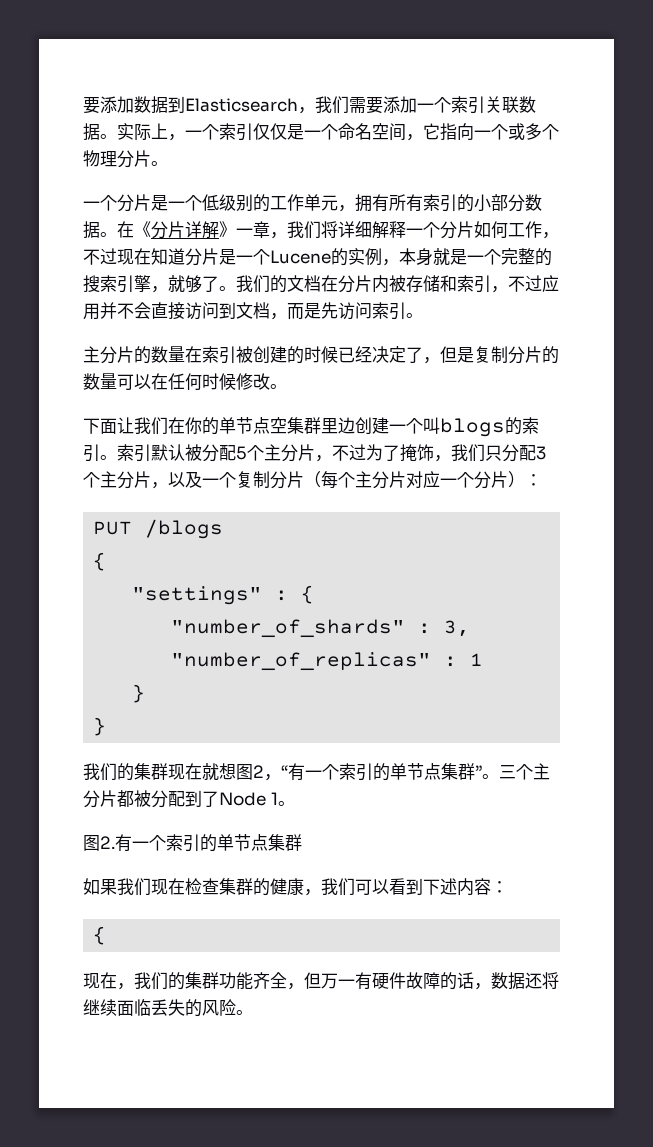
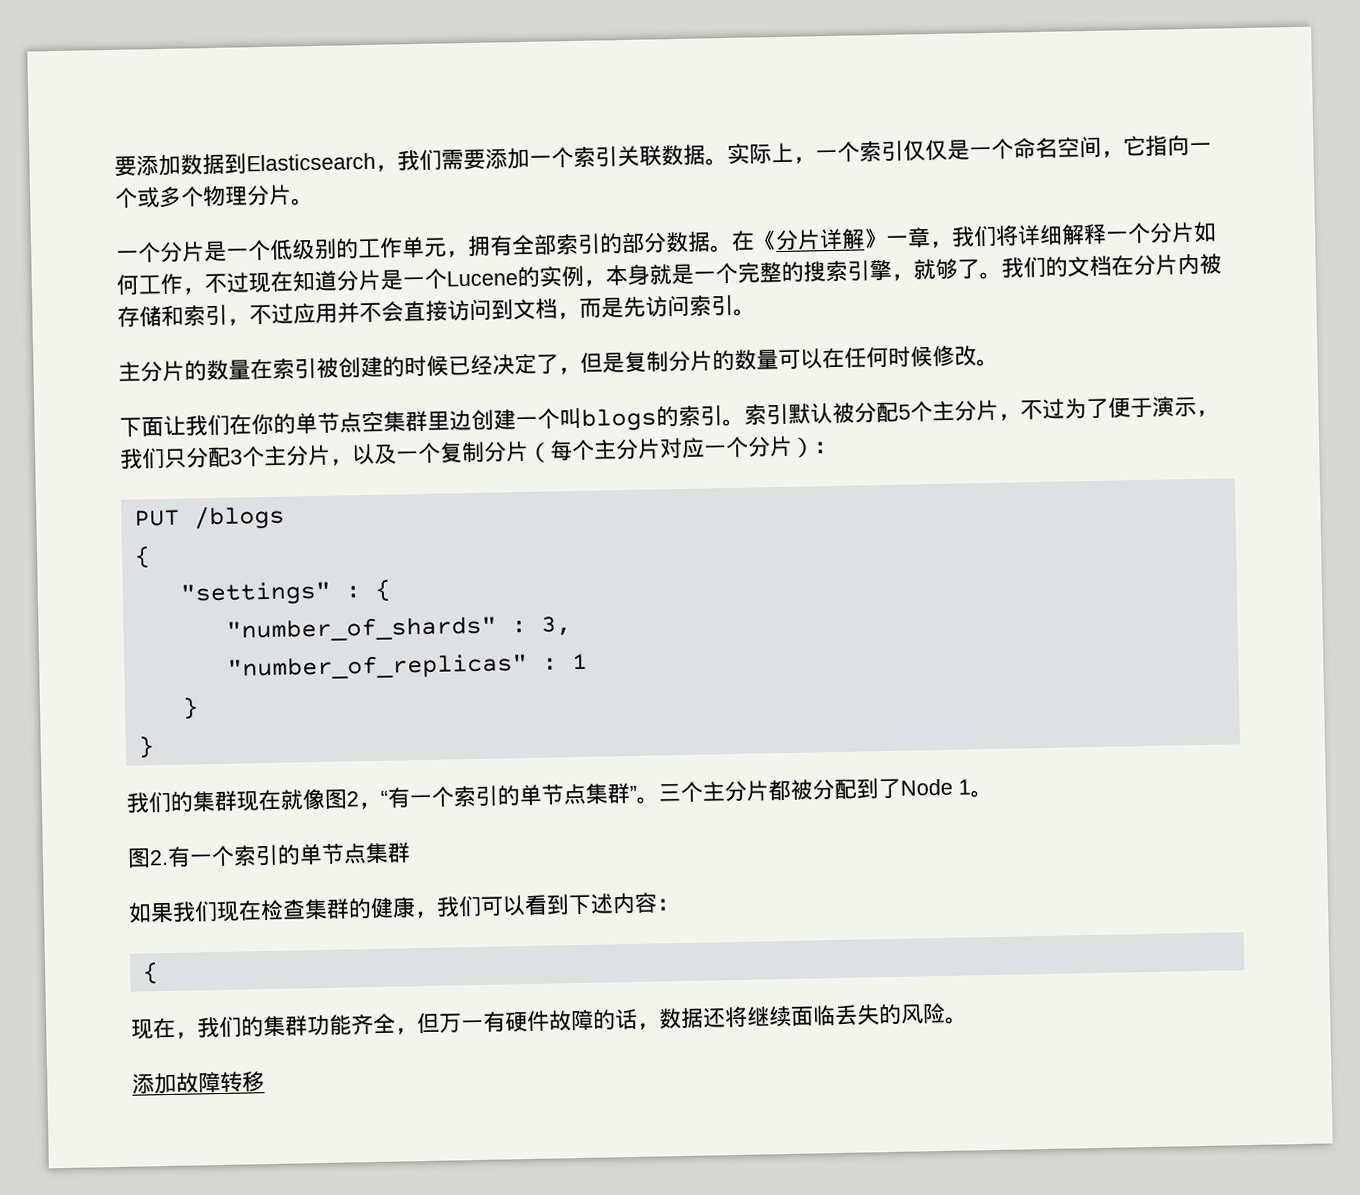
[389,194,491,212] 所有索引的小 -> [511,233,623,256] 全部索引的
[400,444,434,462] 掩饰 -> [1108,396,1197,419] 便于演示
[219,763,236,780] 想 -> [302,788,326,810] 像
(253, 1012) none -> [132,1071,265,1095] // 添加故障转移

